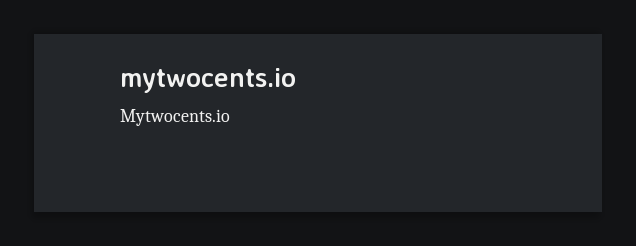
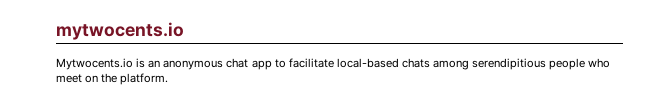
(230, 117) none -> [136,58,611,70] [56,73,169,85] is an anonymous chat app to facilitate local-based chats among serendipitious people who meet on the platform.

